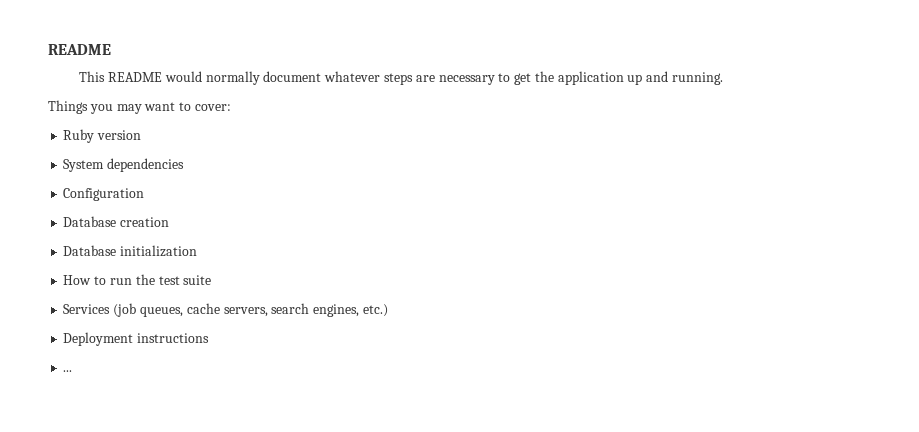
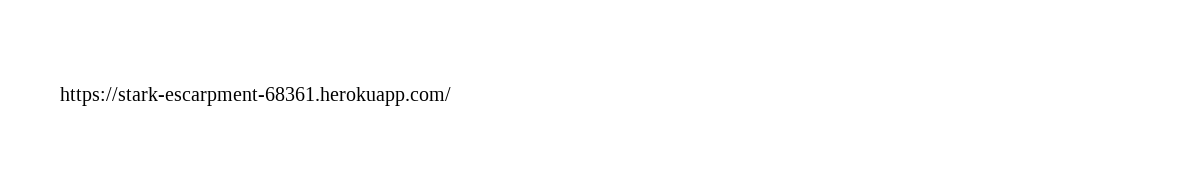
[48,44,111,55] [79,71,723,85] [48,100,231,114] [63,129,142,143] [63,158,185,172] [63,188,145,201] [63,216,170,227] [63,245,198,257] [63,274,212,285] [63,303,388,317] [63,332,210,346] [63,370,73,372] README // This README would normally document whatever steps are necessary to get the application up and running. // Things you may want to cover: // Ruby version // System dependencies // Configuration // Database creation // Database initialization // How to run the test suite // Services (job queues, cache servers, search engines, etc.) // Deployment instructions // ... -> [60,87,451,106] https://stark-escarpment-68361.herokuapp.com/

